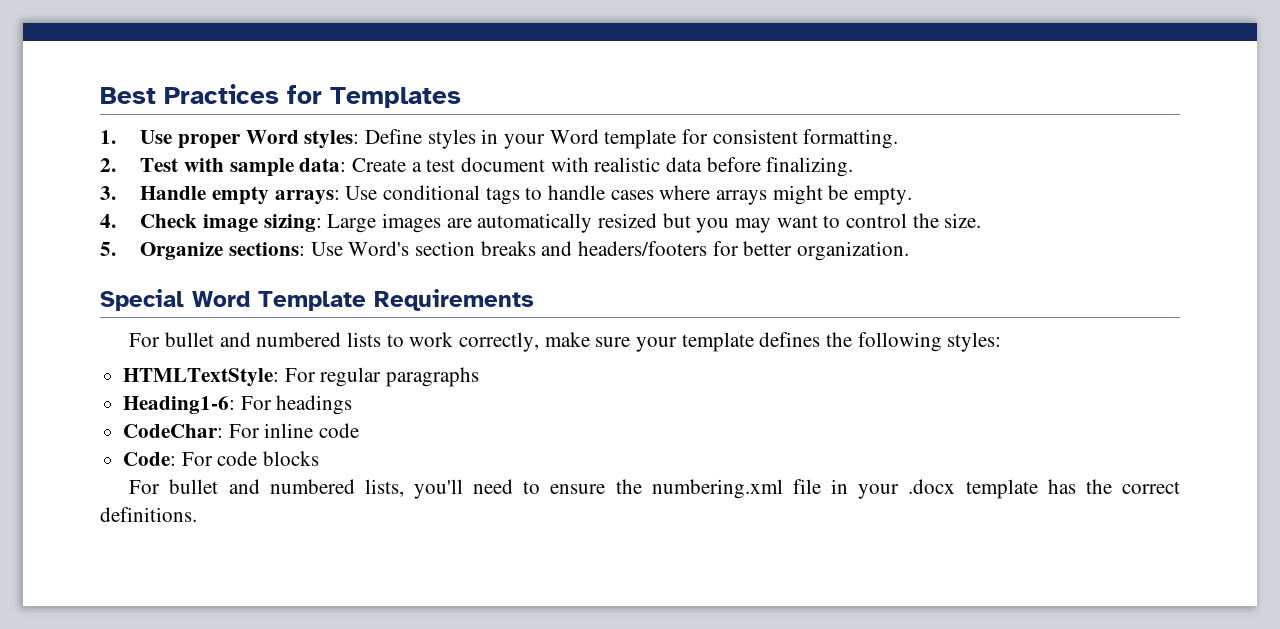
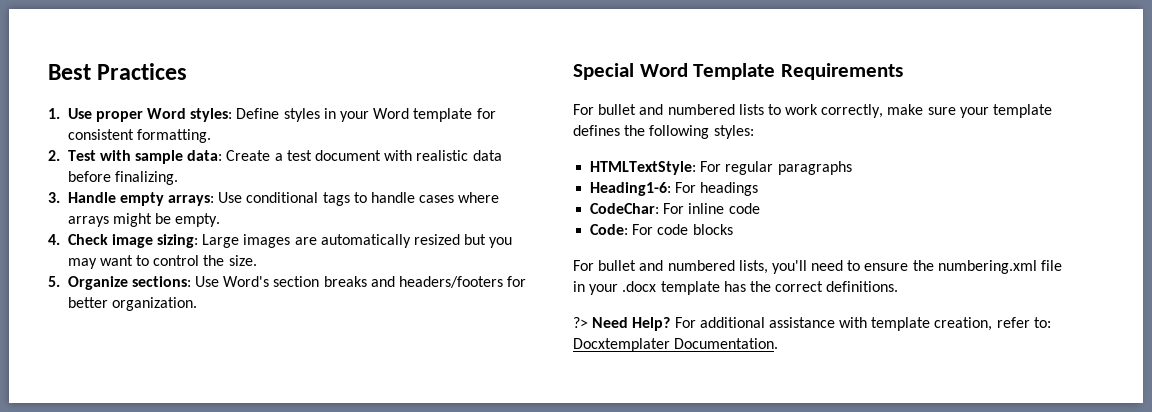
[287,85,461,108] for Templates -> (188, 71) none
(197, 514) none -> [573,317,1051,331] [573,338,779,352] // ?> Need Help? For additional assistance with template creation, refer to: Docxtemplater Documentation.

